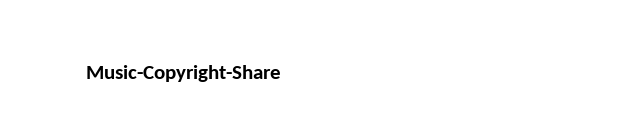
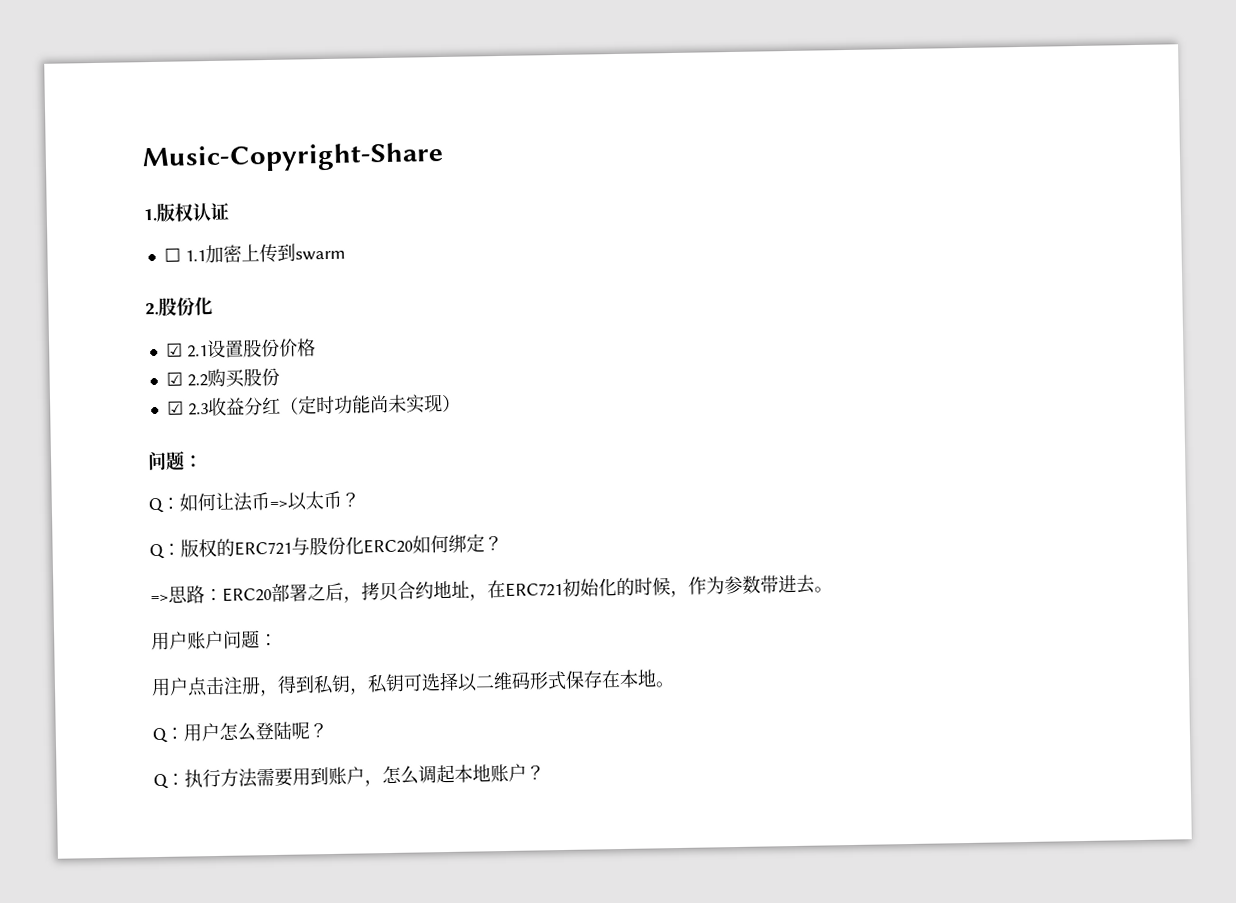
(281, 73) none -> [143,202,229,222] [163,243,346,264] [145,296,213,317] [165,338,316,359] [165,367,280,388] [166,394,461,417] [147,450,203,471] [148,490,360,514] [149,533,503,560] [150,574,833,604] [151,630,278,651] [151,669,675,697] [152,721,328,744] [153,763,545,790] // 1.版权认证 // ☐ 1.1加密上传到swarm // 2.股份化 // ☑ 2.1设置股份价格 // ☑ 2.2购买股份 // ☑ 2.3收益分红（定时功能尚未实现） // 问题： // Q：如何让法币=>以太币？ // Q：版权的ERC721与股份化ERC20如何绑定？ // =>思路：ERC20部署之后，拷贝合约地址，在ERC721初始化的时候，作为参数带进去。 // 用户账户问题： // 用户点击注册，得到私钥，私钥可选择以二维码形式保存在本地。 // Q：用户怎么登陆呢？ // Q：执行方法需要用到账户，怎么调起本地账户？

